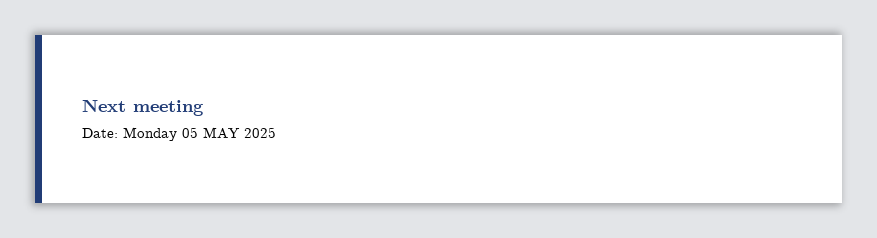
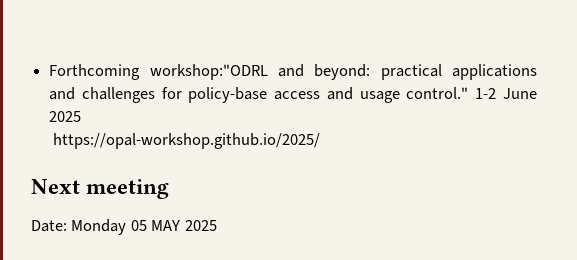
(82, 105) none -> [49,64,537,80] [49,87,537,103] [49,111,82,122] [52,133,320,149] Forthcoming workshop:"ODRL and beyond: practical applications and challenges for policy-base access and usage control." 1-2 June 2025 // https://opal-workshop.github.io/2025/ //

